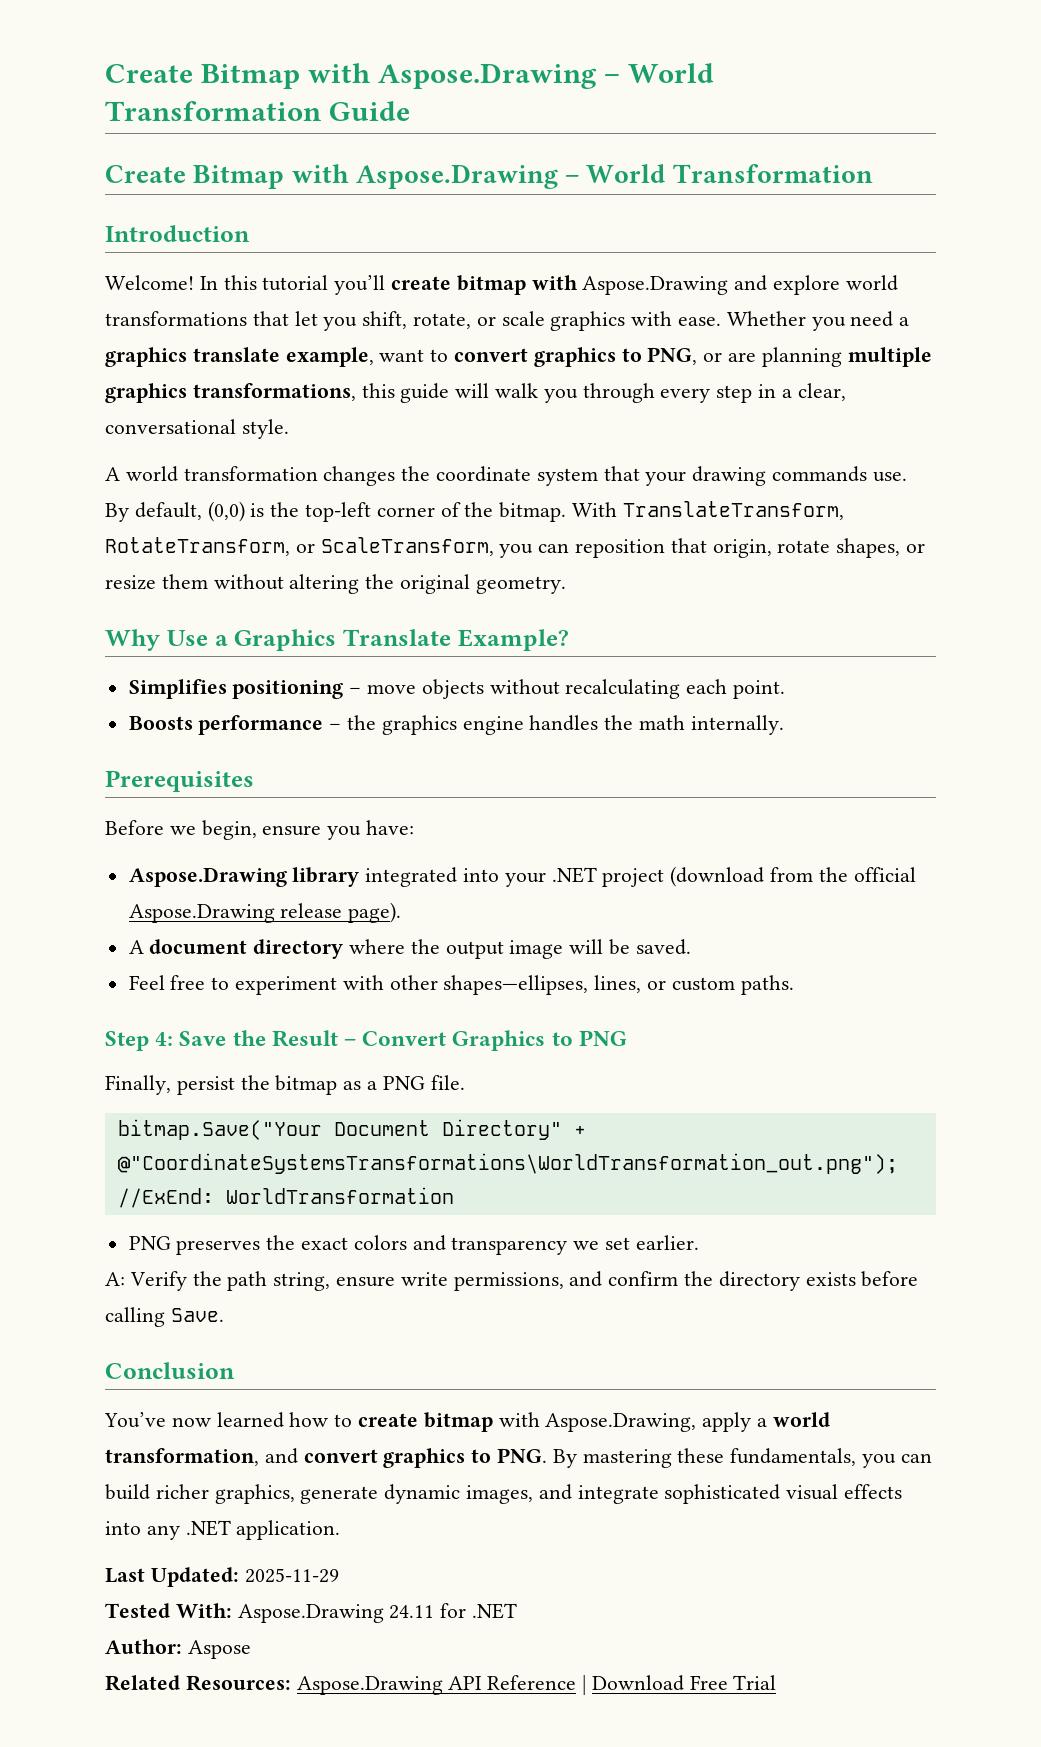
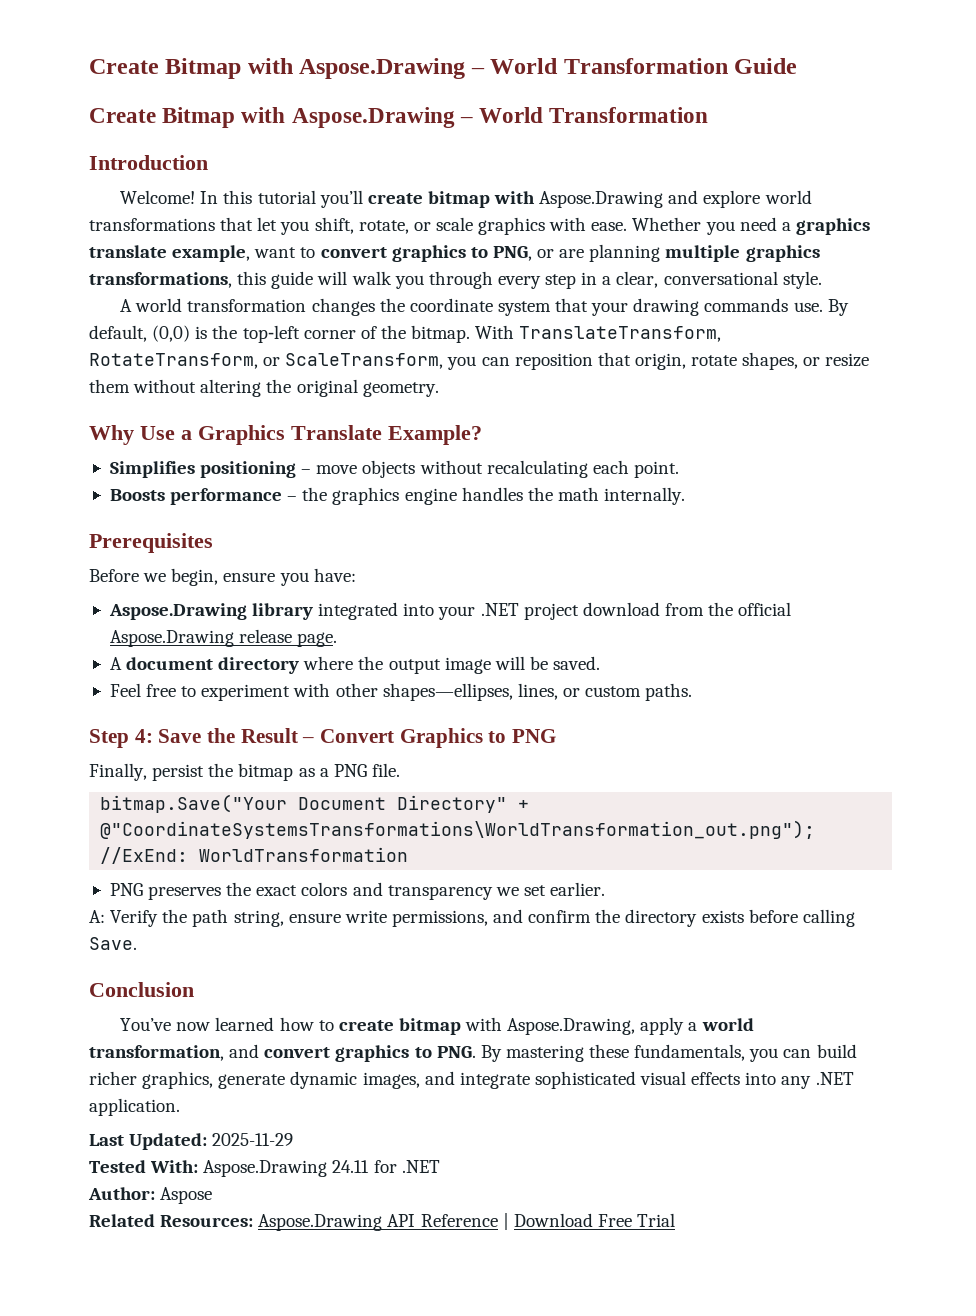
[670,866,765,887] (download -> [582,602,660,616] download
[348,902,402,923] page). -> [297,632,338,647] page.

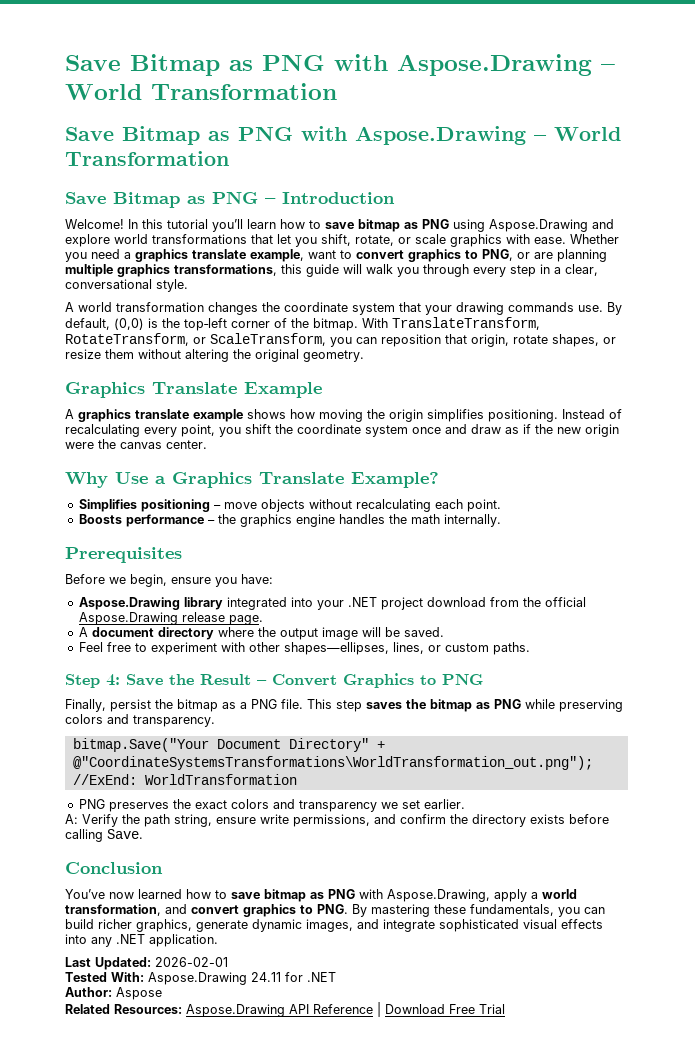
[89,58,798,79] [89,107,709,128] Create Bitmap with Aspose.Drawing – World Transformation Guide // Create Bitmap with Aspose.Drawing – World Transformation // -> [65,54,615,76] [65,83,337,100] [65,126,621,145] [65,151,229,166] [65,191,276,208] Save Bitmap as PNG with Aspose.Drawing – World Transformation // Save Bitmap as PNG with Aspose.Drawing – World Transformation // Save Bitmap as PNG –
[367,191,536,208] create bitmap with -> [247,219,485,232] learn how to save bitmap as PNG using
(439, 389) none -> [65,382,322,398] [65,409,622,422] [65,424,619,437] [65,439,207,449] // Graphics Translate Example // A graphics translate example shows how moving the origin simplifies positioning. Instead of recalculating every point, you shift the coordinate system once and draw as if the new origin were the canvas center.
(400, 770) none -> [307,699,623,712] [65,714,215,727] This step saves the bitmap as PNG while preserving colors and transparency.
[338,1018,461,1035] create bitmap -> [231,889,355,902] save bitmap as PNG
[212,1133,294,1146] 2025-11-29 -> [155,957,228,967] 2026-02-01

